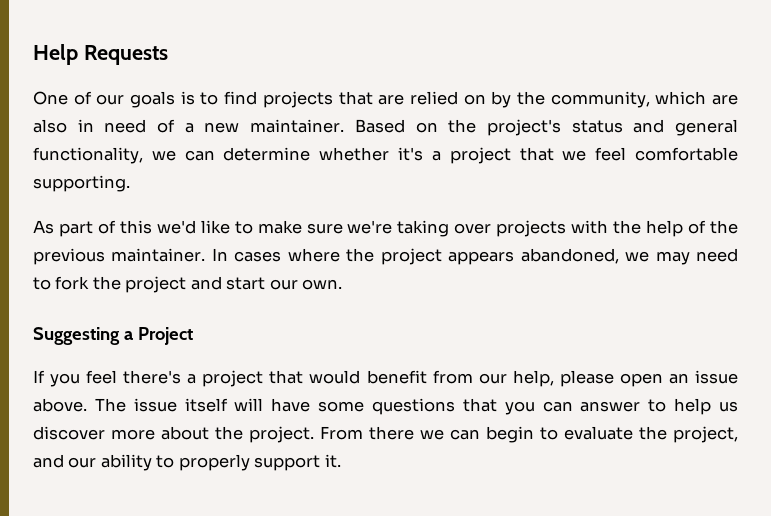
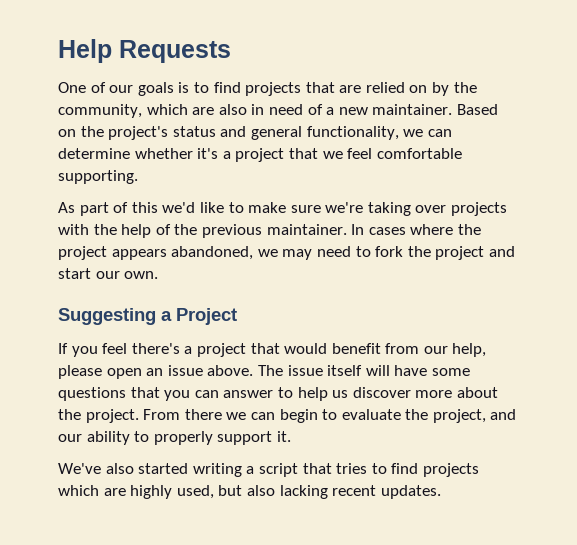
(341, 461) none -> [58,463,479,477] [58,485,441,499] // We've also started writing a script that tries to find projects which are highly used, but also lacking recent updates.

